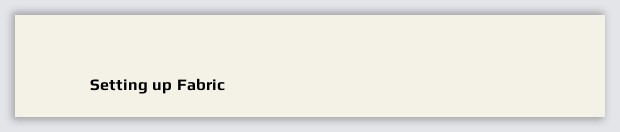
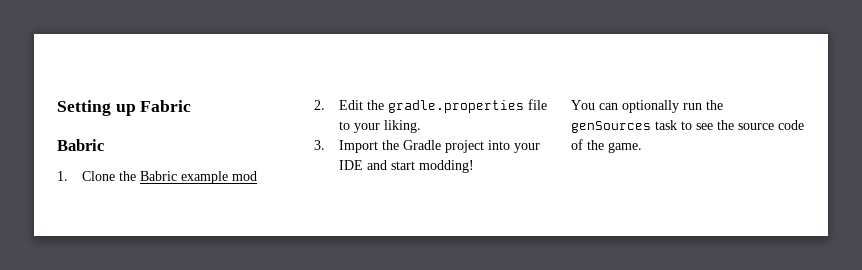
(225, 84) none -> [57,139,104,151] [57,171,258,184] [314,99,548,113] [339,120,422,133] [314,140,541,153] [339,160,475,173] [571,100,723,113] [571,120,804,133] [571,139,642,153] // Babric // 1. Clone the Babric example mod // 2. Edit the gradle.properties file to your liking. // 3. Import the Gradle project into your IDE and start modding! // You can optionally run the genSources task to see the source code of the game.

